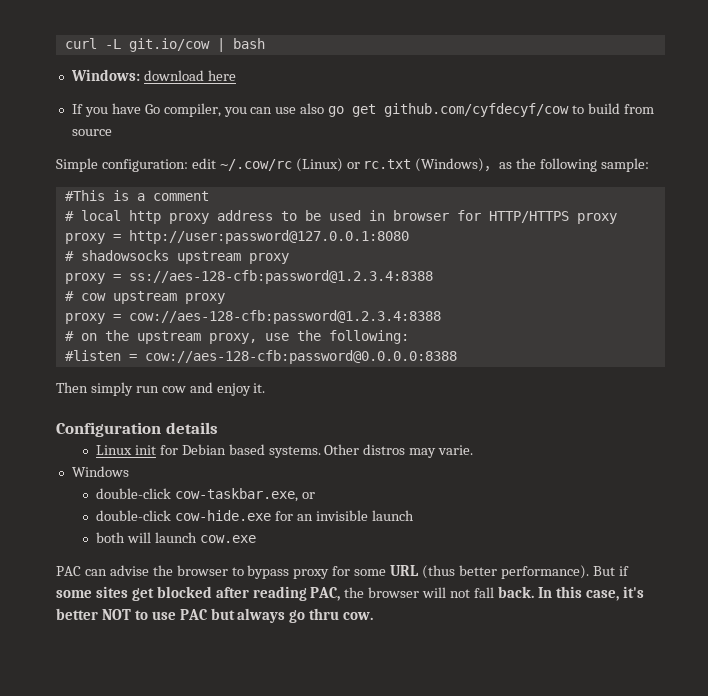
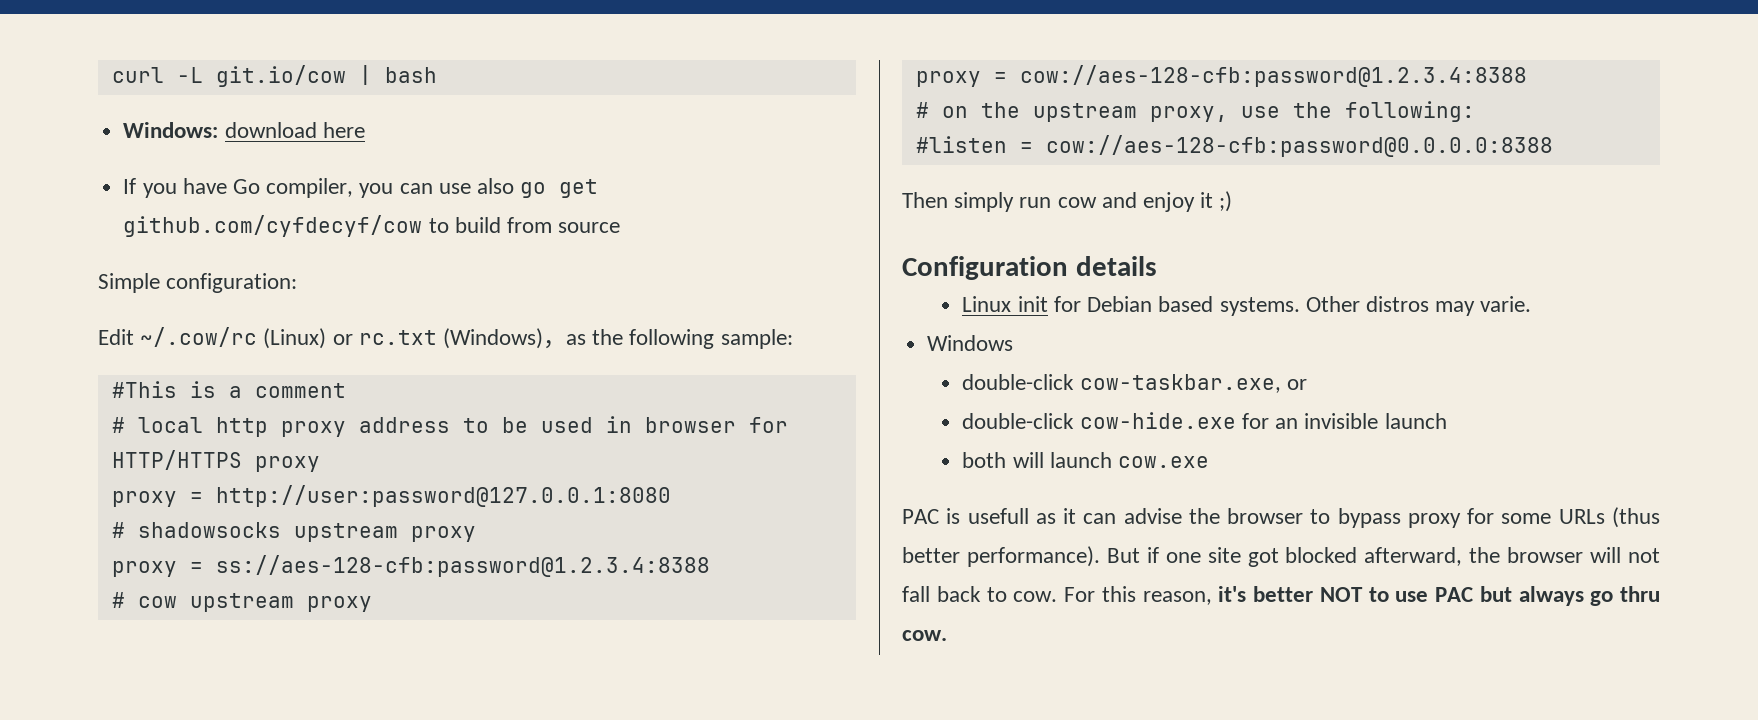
[191,158,216,169] edit -> [98,329,134,345] // Edit
[253,383,266,393] it. -> [1200,191,1233,212] it ;)
(81, 571) none -> [946,508,1077,524] is usefull as it
[390,565,420,576] URL -> [1558,509,1605,524] URLs
[56,586,341,601] some sites get blocked after reading PAC, -> [1165,547,1463,567] one site got blocked afterward,
[497,586,619,601] back. In this case, -> [936,586,1212,605] back to cow. For this reason,

